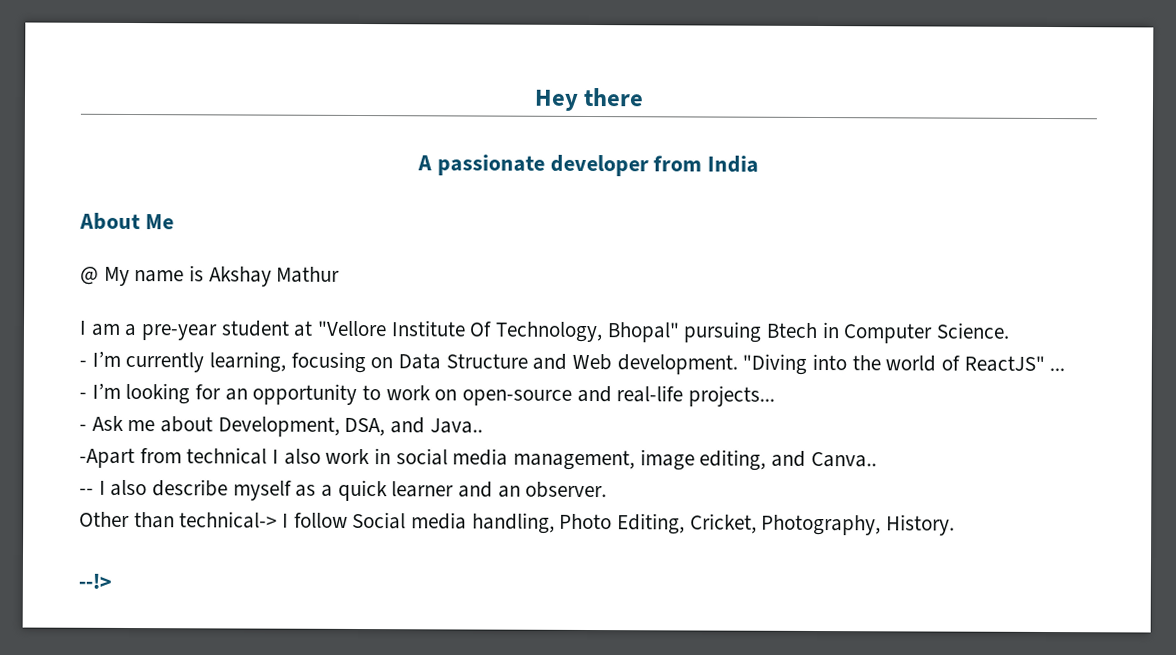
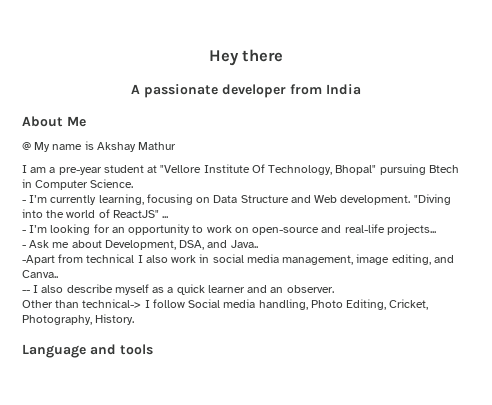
[78,573,112,589] --!> -> [22,344,153,358] Language and tools

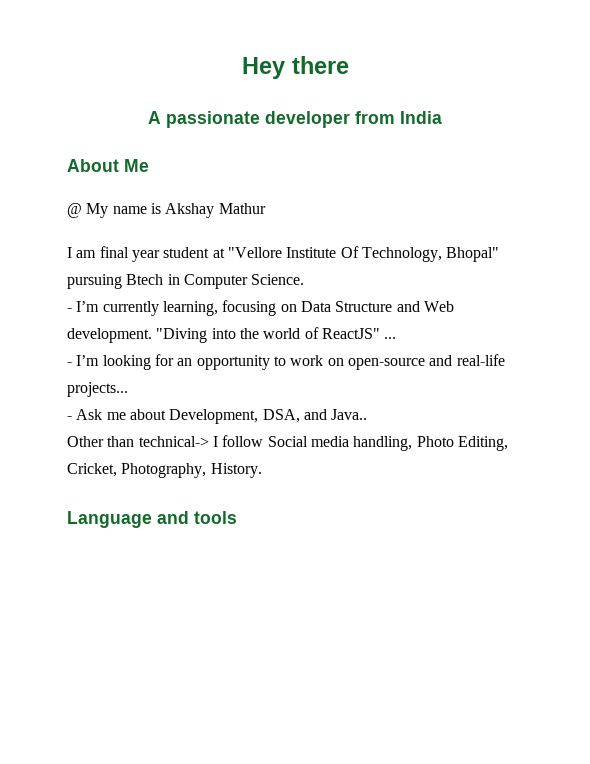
[49,167,102,175] a pre-year -> [99,246,160,262] final year
[22,254,454,265] [22,270,58,278] [22,284,334,295] // -Apart from technical I also work in social media management, image editing, and Canva.. // -- I also describe myself as a quick learner and an observer. -> (368, 414) none

